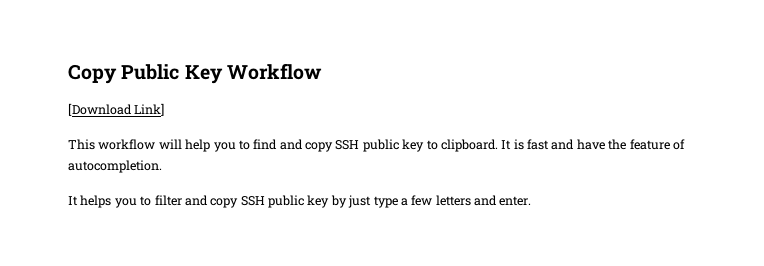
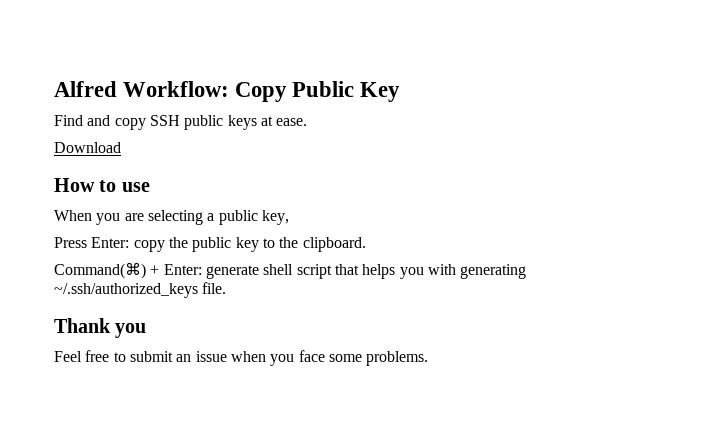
(68, 74) none -> [54,81,230,97] Alfred Workflow:
[226,63,322,80] [68,103,165,116] [68,139,360,152] Workflow // [Download Link] // This workflow will help you to find and copy SSH -> [54,115,308,130] [54,142,121,153] [54,178,150,192] [54,210,289,225] [54,237,188,252] // Find and copy SSH public keys at ease. // Download // How to use // When you are selecting a public key, // Press Enter: copy the
(438, 145) none -> [279,237,299,248] the
[501,139,685,150] [68,160,162,173] [68,195,532,208] It is fast and have the feature of autocompletion. // It helps you to filter and copy SSH public key by just type a few letters and enter. -> [54,262,527,279] [54,282,227,298] [54,318,147,338] [54,350,429,366] // Command(⌘) + Enter: generate shell script that helps you with generating ~/.ssh/authorized_keys file. // Thank you // Feel free to submit an issue when you face some problems.

